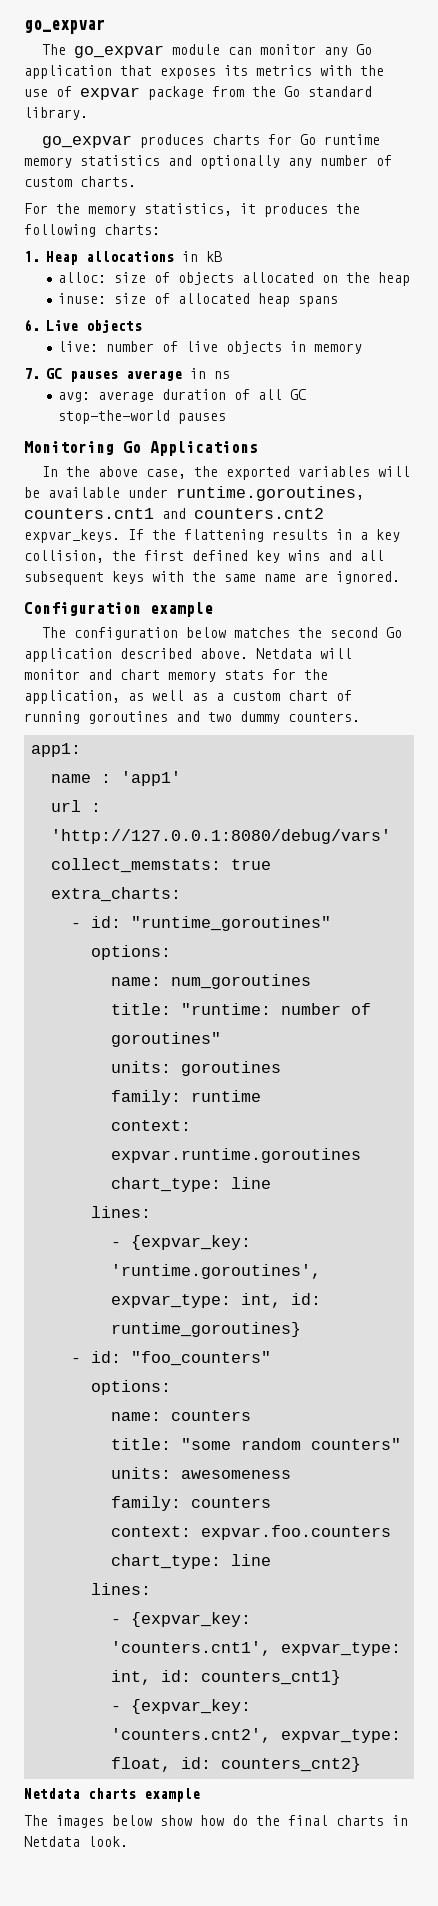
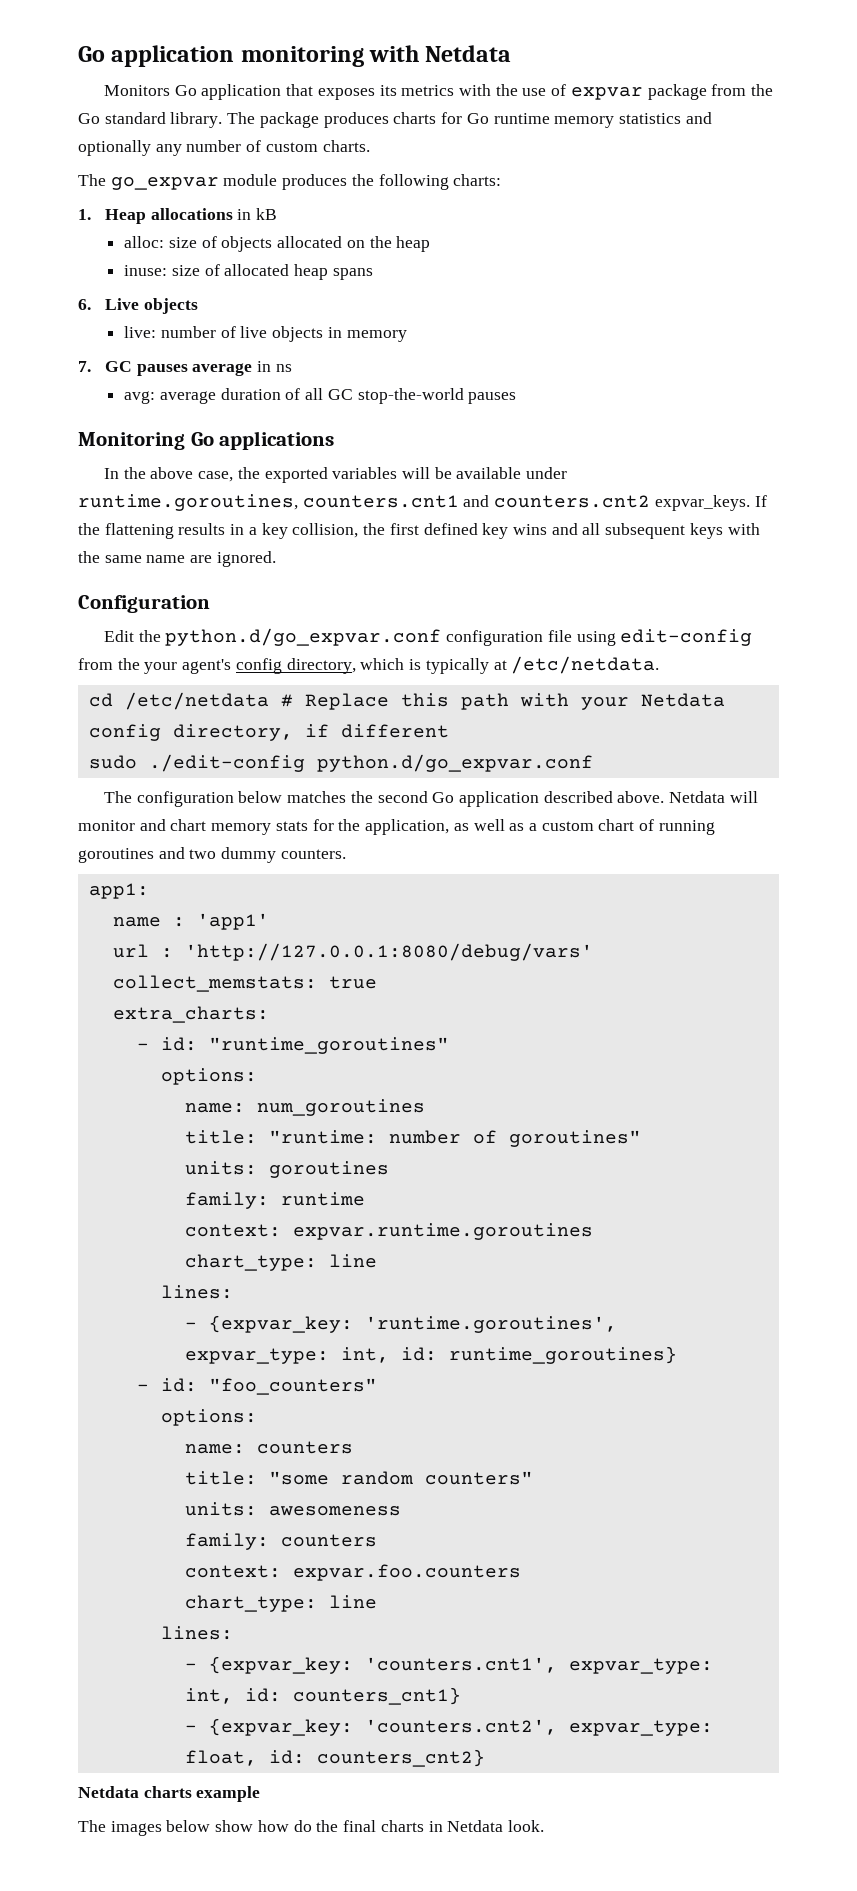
[24,19,105,34] [42,44,349,58] go_expvar // The go_expvar module can monitor any -> [78,45,512,67] [103,85,170,96] Go application monitoring with Netdata // Monitors
[42,135,133,148] // go_expvar -> [227,112,319,128] The package
[24,203,256,216] For the memory statistics, it -> [78,174,278,190] The go_expvar module
[150,441,258,456] Applications -> [219,431,335,450] applications
[150,602,213,617] example -> [103,628,753,646] [78,656,660,674] [88,692,725,710] [88,724,449,741] [88,754,593,772] // Edit the python.d/go_expvar.conf configuration file using edit-config from the your agent's config directory, which is typically at /etc/netdata. // cd /etc/netdata # Replace this path with your Netdata config directory, if different // sudo ./edit-config python.d/go_expvar.conf

